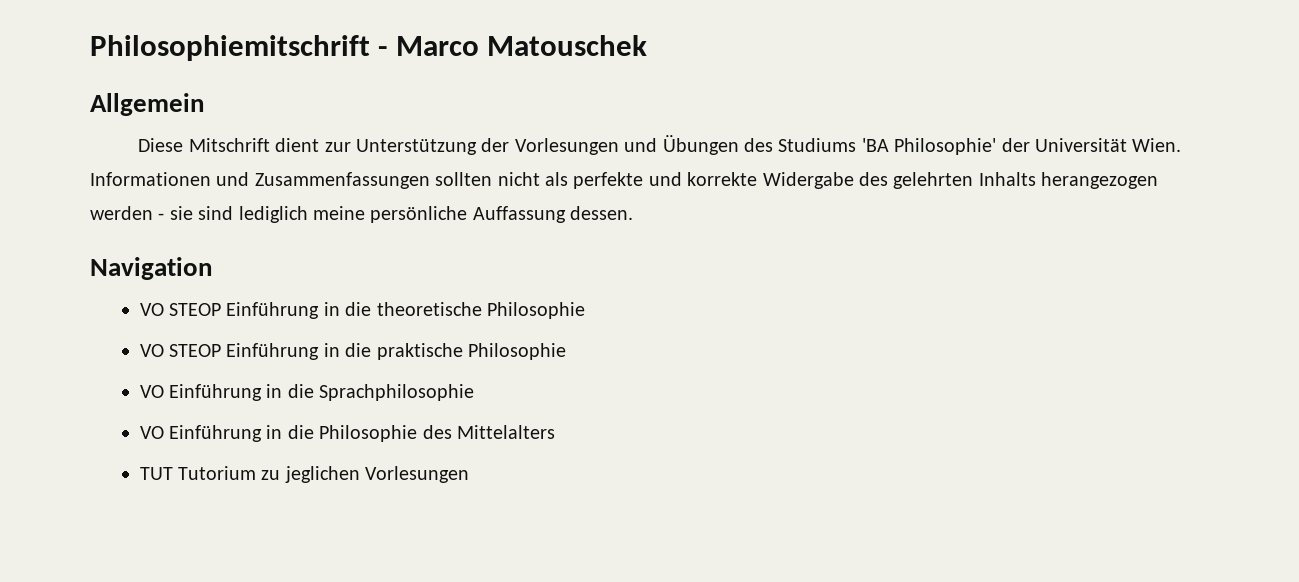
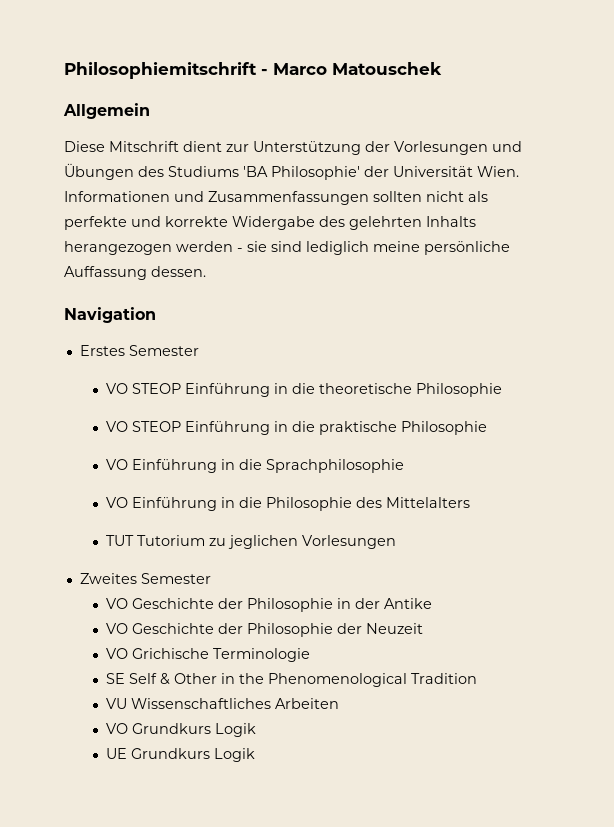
(212, 268) none -> [79,345,199,356] // Erstes Semester
(470, 474) none -> [79,573,211,584] [106,598,433,612] [106,623,424,637] [106,648,311,662] [106,673,478,687] [106,698,340,709] [106,723,257,737] [106,748,256,762] // Zweites Semester // VO Geschichte der Philosophie in der Antike // VO Geschichte der Philosophie der Neuzeit // VO Grichische Terminologie // SE Self & Other in the Phenomenological Tradition // VU Wissenschaftliches Arbeiten // VO Grundkurs Logik // UE Grundkurs Logik

